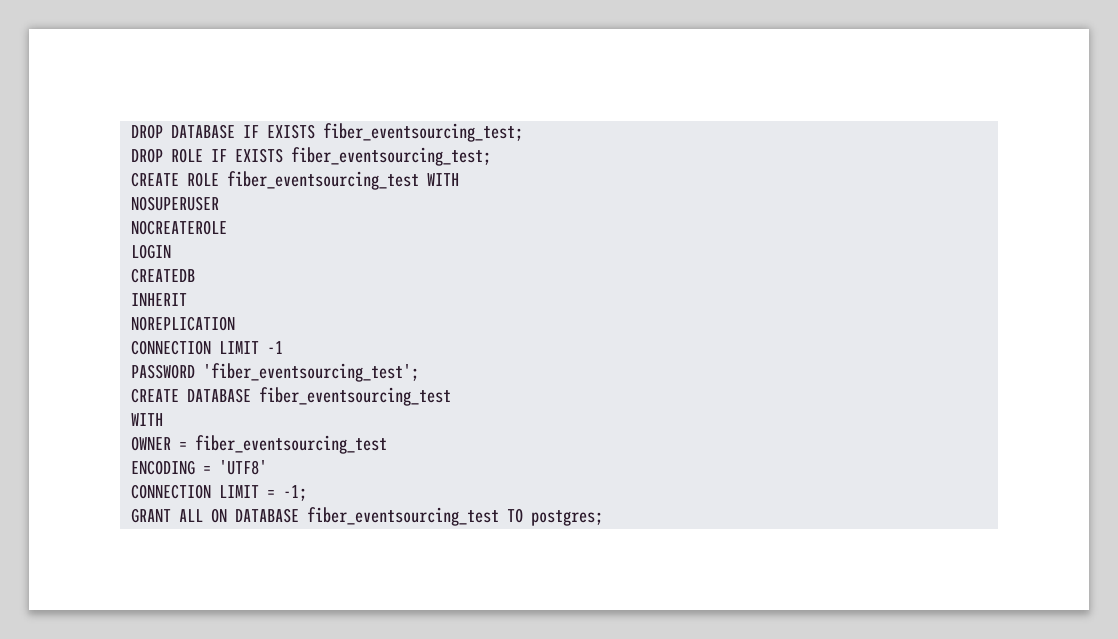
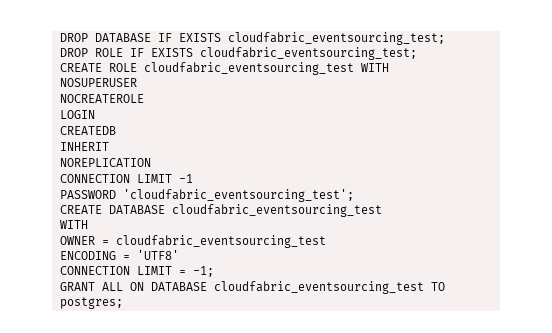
[323,123,524,142] fiber_eventsourcing_test; -> [227,32,445,45] cloudfabric_eventsourcing_test;
[291,147,492,166] fiber_eventsourcing_test; -> [199,47,417,60] cloudfabric_eventsourcing_test;
[227,171,420,190] fiber_eventsourcing_test -> [143,62,354,75] cloudfabric_eventsourcing_test
[203,363,420,382] 'fiber_eventsourcing_test'; -> [122,189,354,202] 'cloudfabric_eventsourcing_test';
[259,387,452,406] fiber_eventsourcing_test -> [171,204,382,217] cloudfabric_eventsourcing_test
[195,435,388,454] fiber_eventsourcing_test -> [115,235,326,248] cloudfabric_eventsourcing_test
[307,507,500,526] fiber_eventsourcing_test -> [213,281,424,294] cloudfabric_eventsourcing_test

